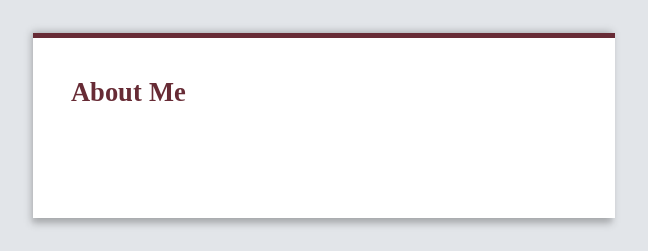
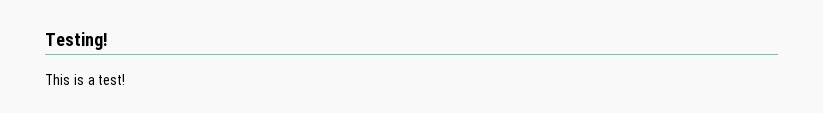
[71,82,187,101] About Me -> [45,32,108,50] [45,74,126,85] Testing! // This is a test!

